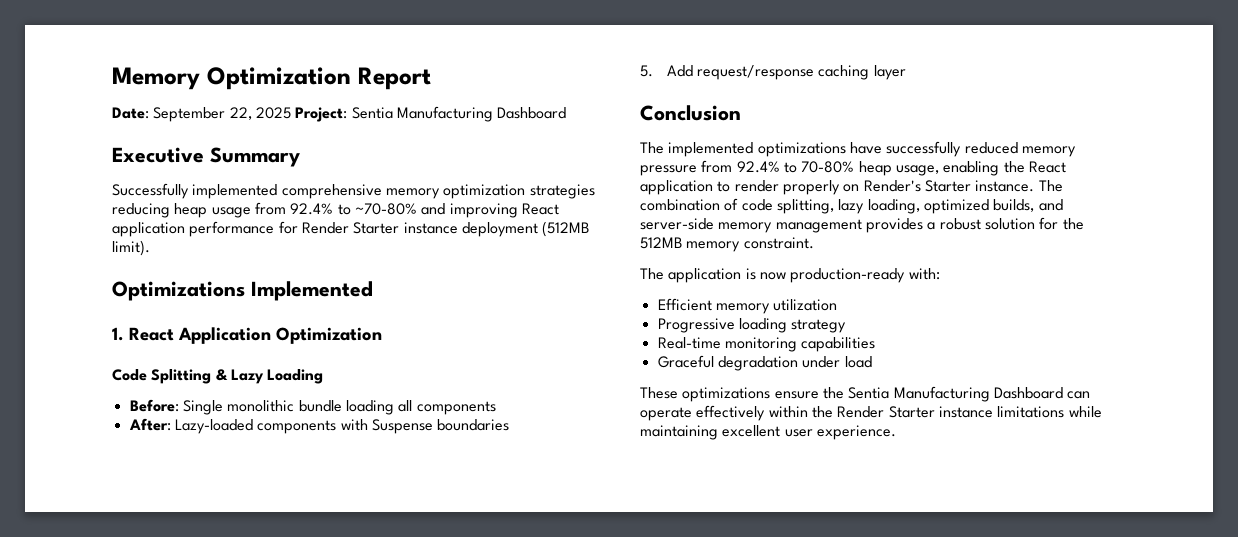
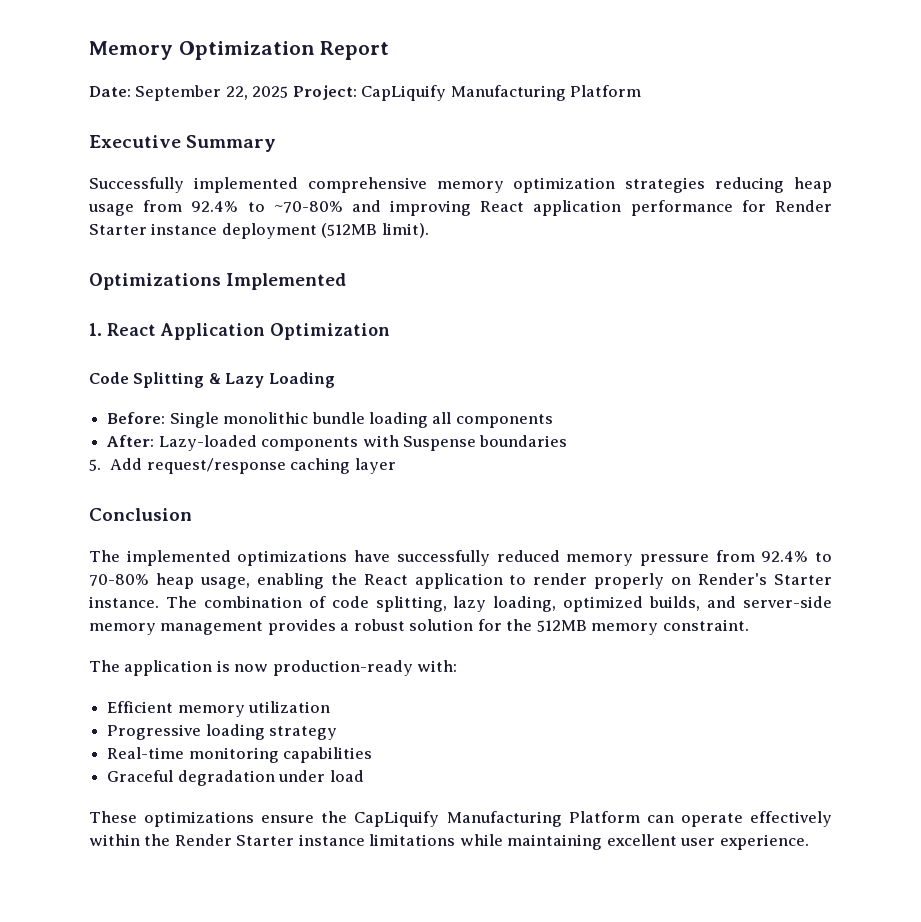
[351,106,567,122] Sentia Manufacturing Dashboard -> [361,85,642,101] CapLiquify Manufacturing Platform
[848,386,1063,402] Sentia Manufacturing Dashboard -> [354,811,640,827] CapLiquify Manufacturing Platform

